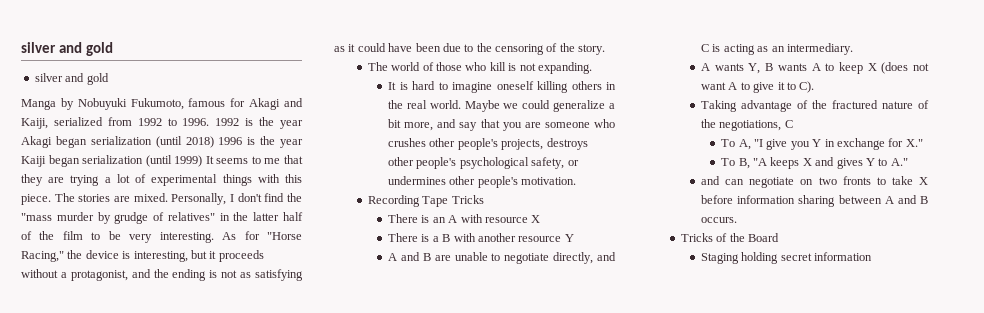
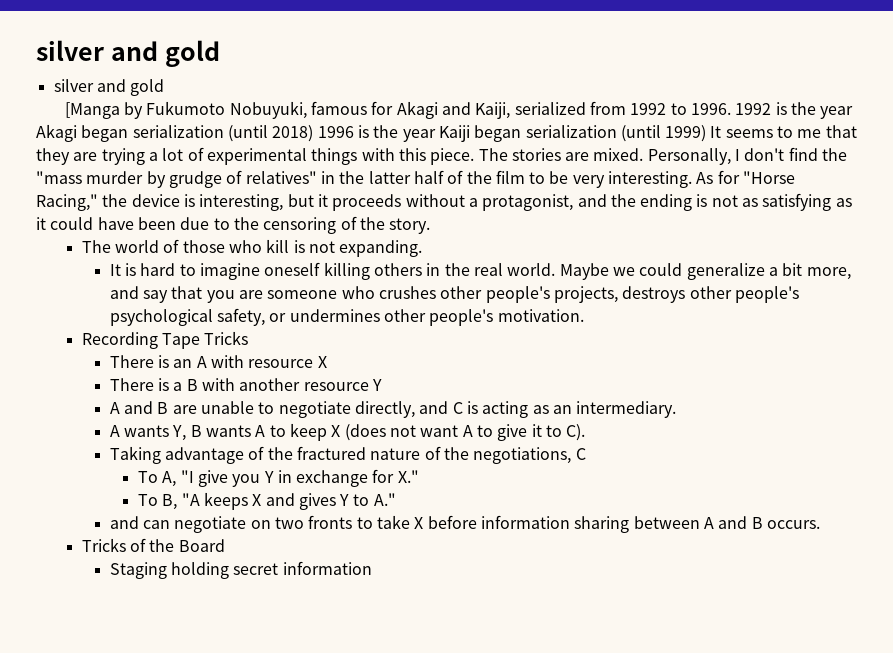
[21,98,184,110] Manga by Nobuyuki Fukumoto, -> [64,101,307,119] [Manga by Fukumoto Nobuyuki,

